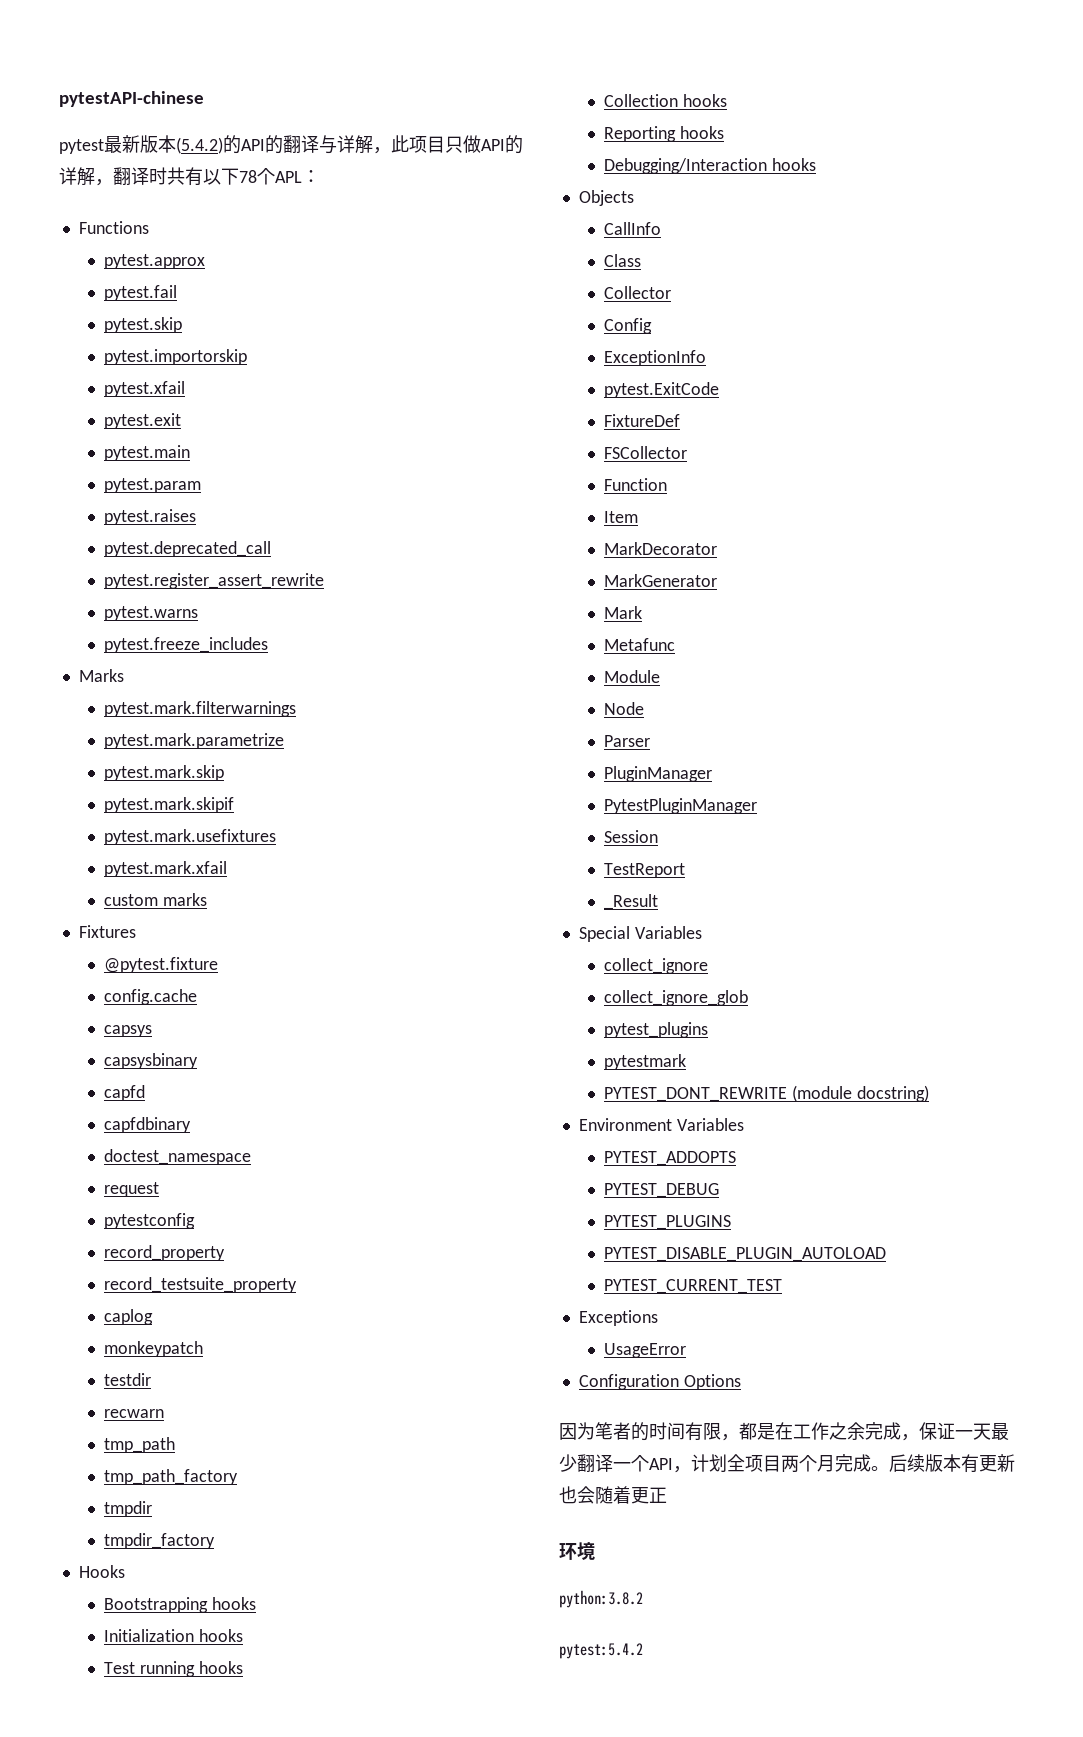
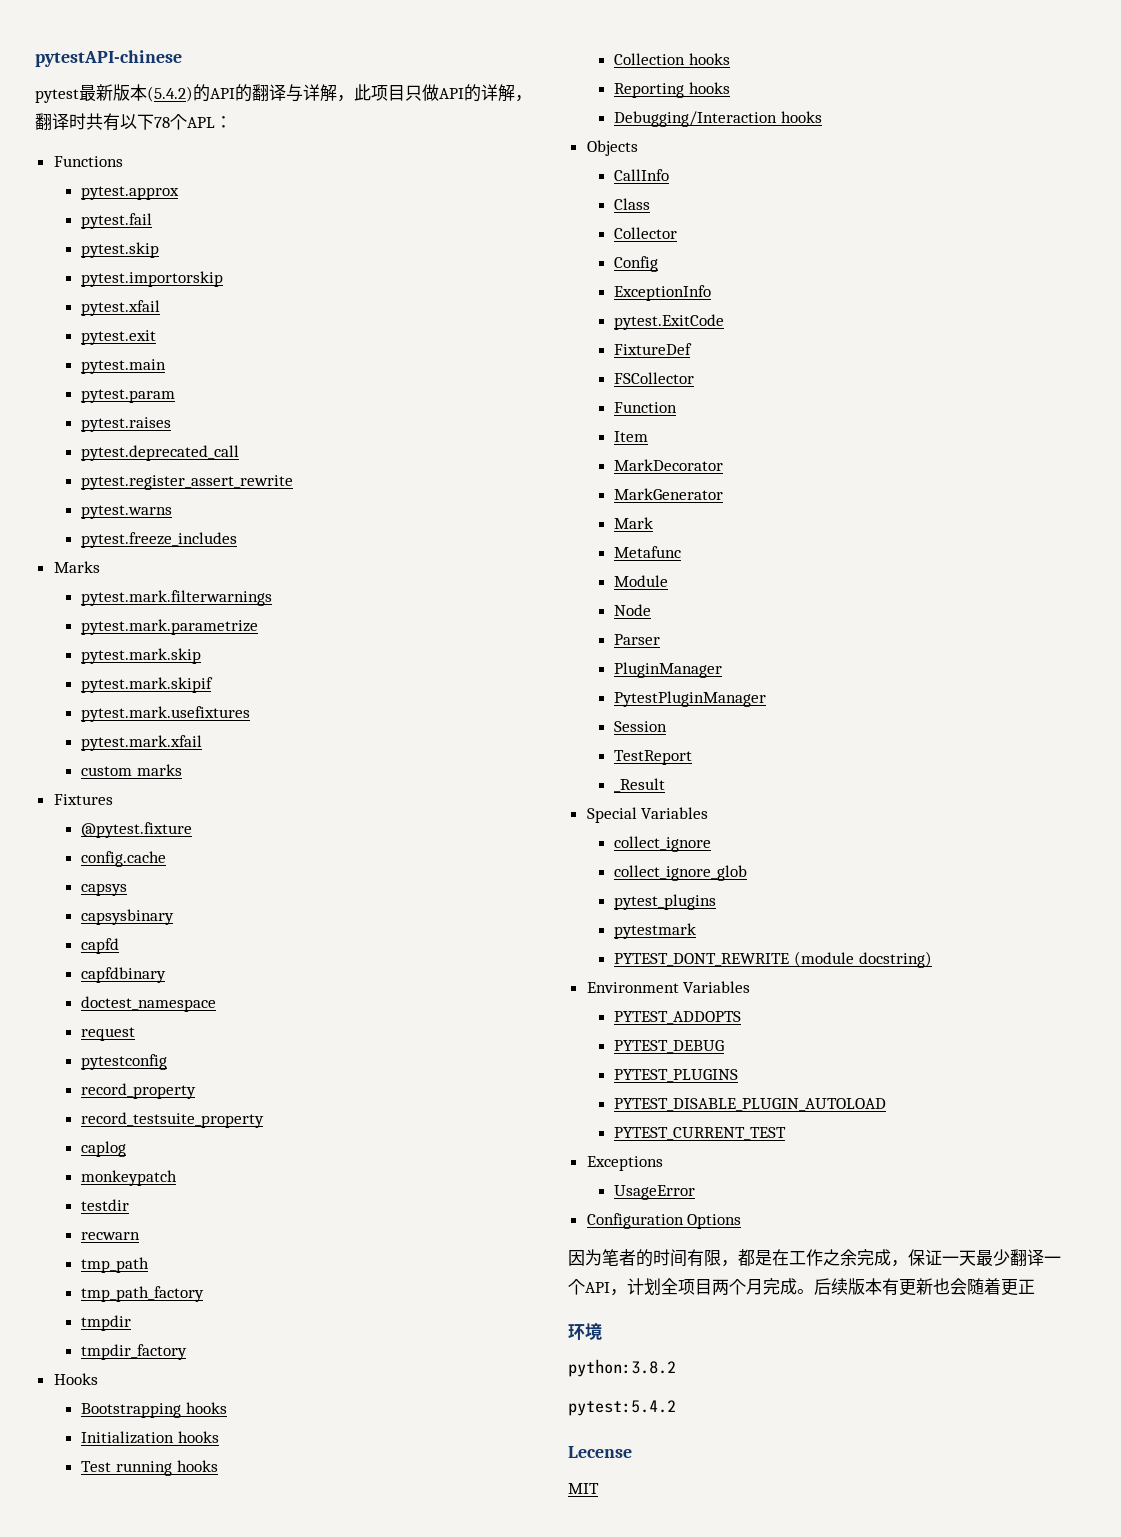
(643, 1651) none -> [568,1446,632,1458] [568,1483,599,1494] // Lecense // MIT

